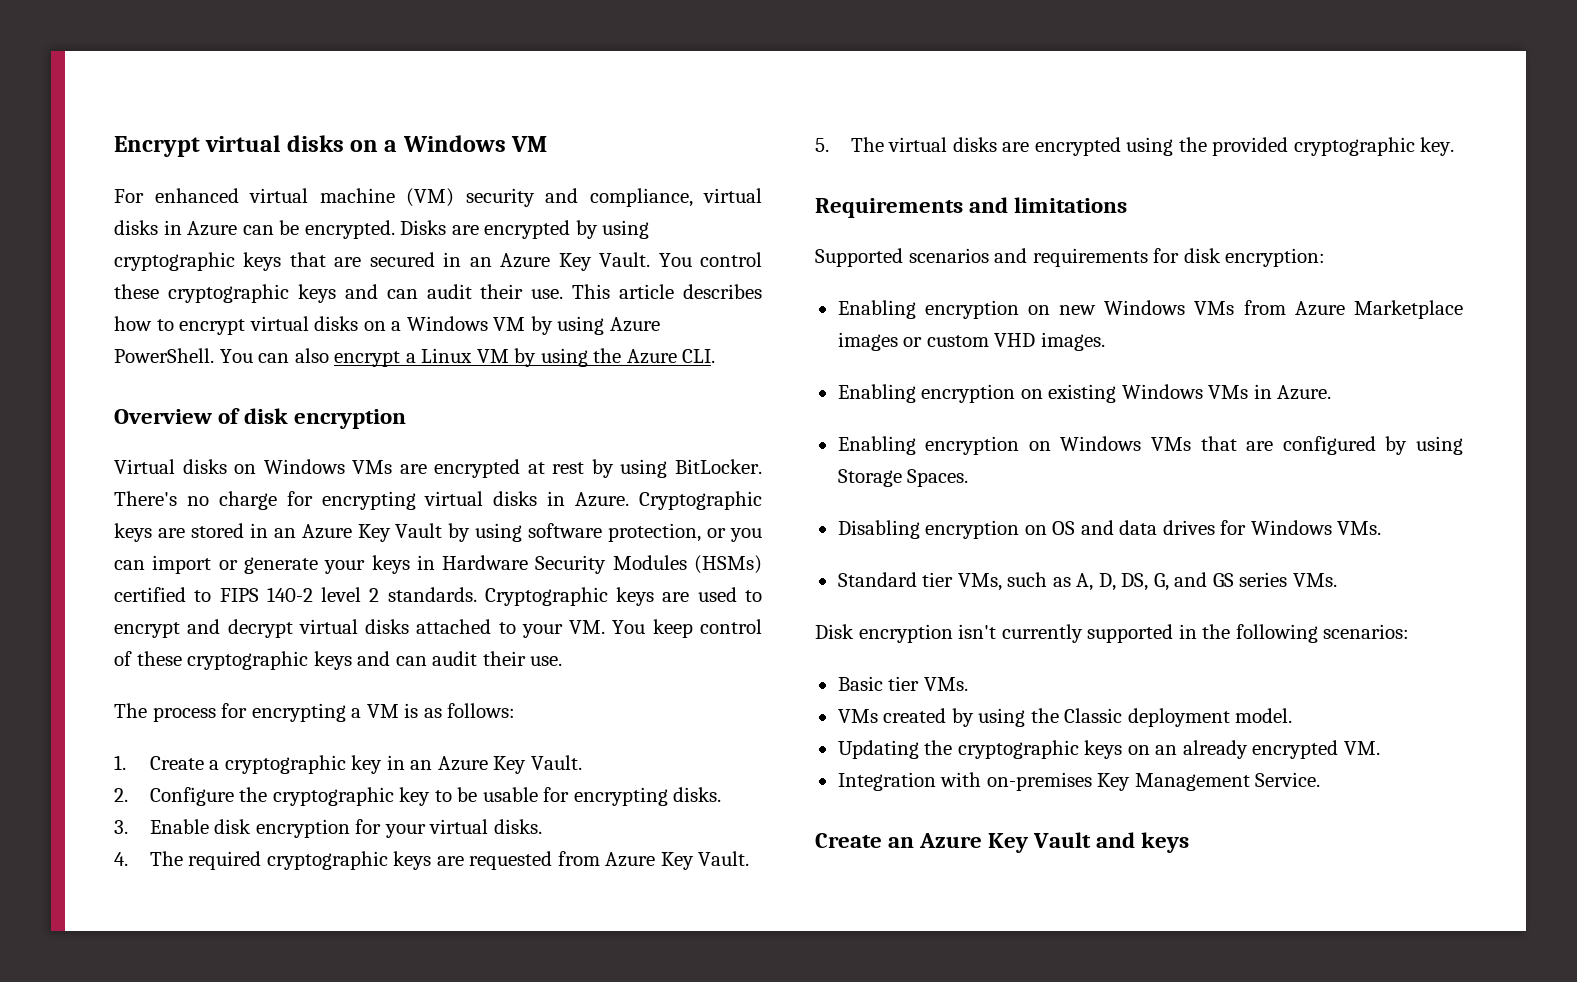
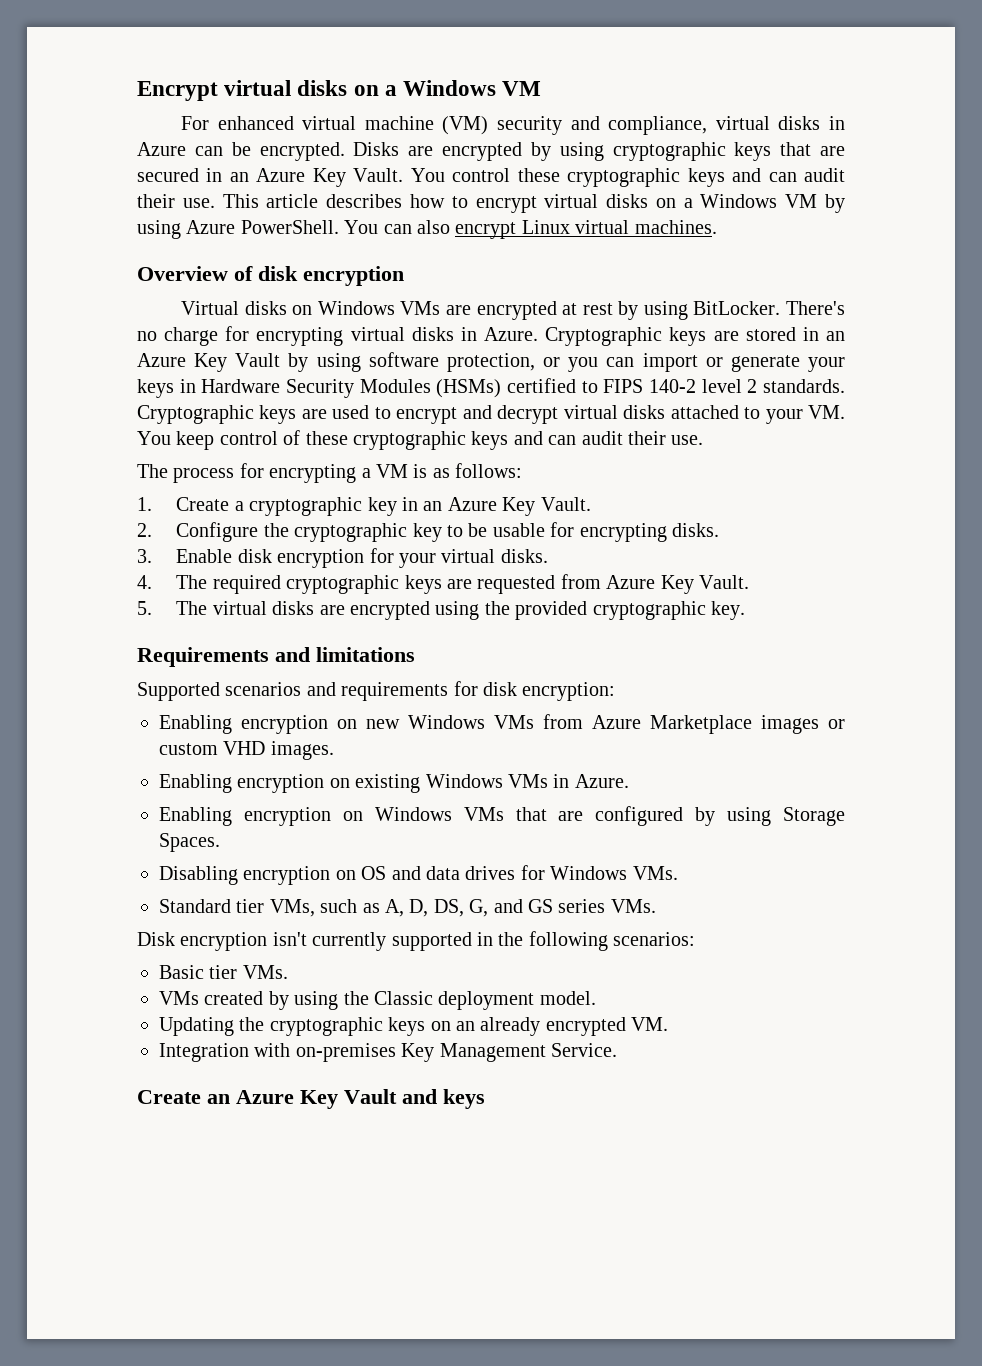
[405,348,716,367] a Linux VM by using the Azure CLI. -> [521,220,717,234] Linux virtual machines.

